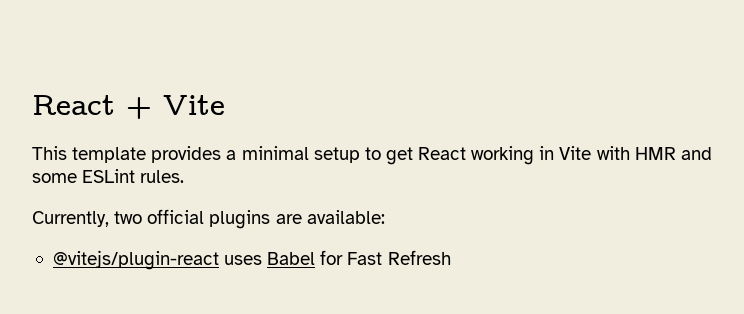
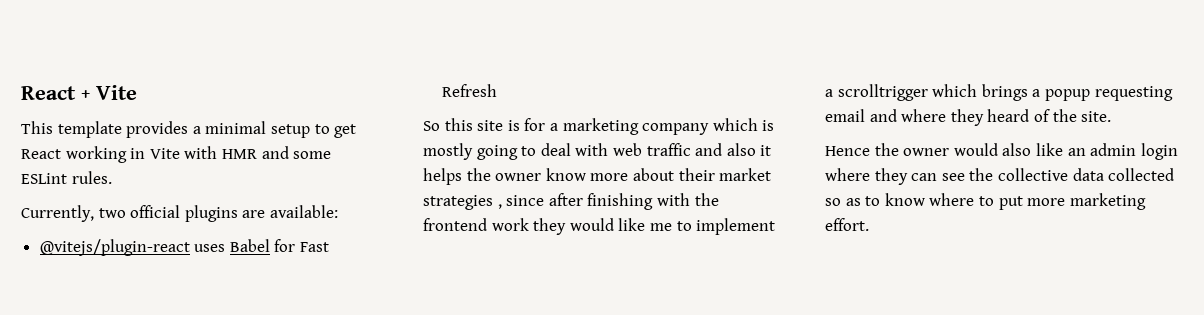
(451, 257) none -> [423,118,775,135] [423,143,772,160] [423,168,772,185] [423,193,719,210] [423,218,776,235] [825,84,1173,101] [825,109,1112,126] [825,143,1178,160] [825,168,1175,185] [825,193,1146,210] [825,218,869,231] // So this site is for a marketing company which is mostly going to deal with web traffic and also it helps the owner know more about their market strategies , since after finishing with the frontend work they would like me to implement a scrolltrigger which brings a popup requesting email and where they heard of the site. // Hence the owner would also like an admin login where they can see the collective data collected so as to know where to put more marketing effort.

